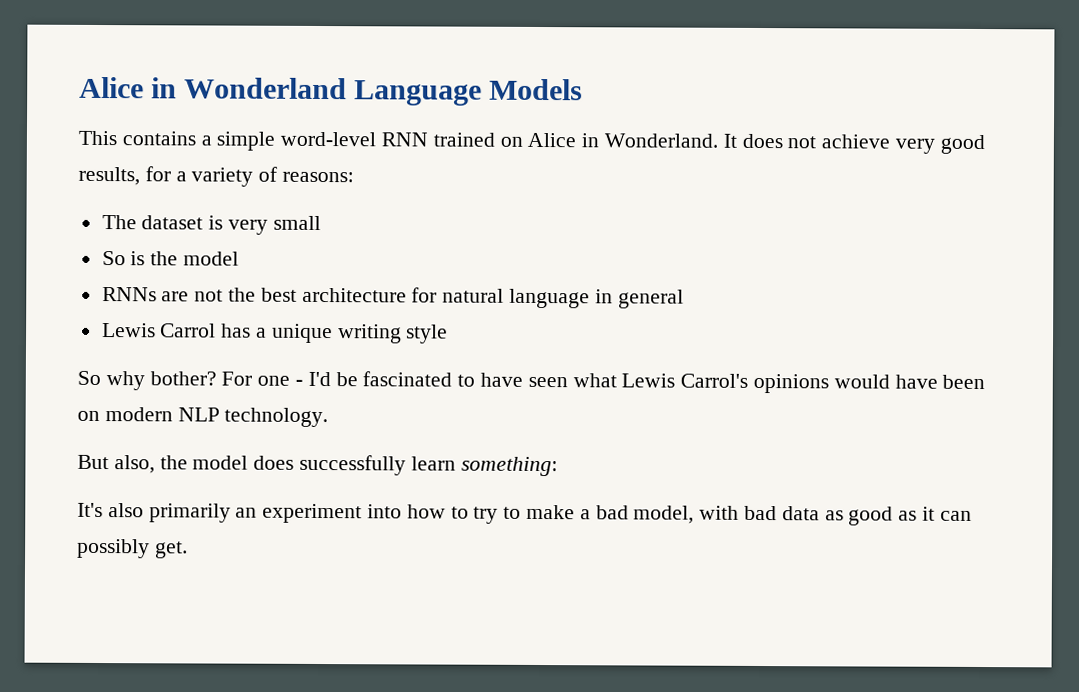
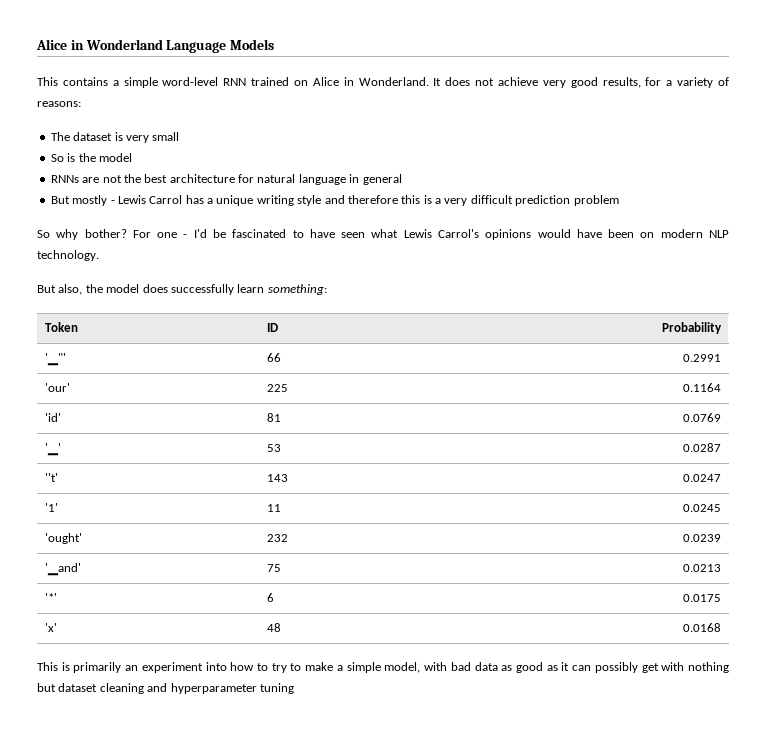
(684, 299) none -> [50,195,115,206] But mostly -
(449, 334) none -> [324,195,619,206] and therefore this is a very difficult prediction problem
[77,502,144,518] // It's also -> [44,322,78,332] [266,323,278,332] [662,322,723,334] [44,353,66,366] [266,353,281,362] [683,354,722,362] [44,383,70,392] [266,384,288,392] [683,383,722,392] [44,413,61,422] [266,413,281,422] [683,413,722,422] [44,443,61,456] [266,444,281,452] [683,443,722,452] [44,473,58,482] [266,474,288,482] [683,474,722,482] [44,503,58,512] [266,504,281,512] [683,504,722,512] [44,533,82,544] [266,534,288,542] [683,534,722,542] [44,563,81,576] [266,564,281,572] [683,564,722,572] [44,593,57,602] [266,593,274,602] [683,594,722,602] [44,623,57,632] [266,623,281,632] [683,623,722,632] [37,662,70,671] // Token | ID | Probability // '▁"' | 66 | 0.2991 // 'our' | 225 | 0.1164 // 'id' | 81 | 0.0769 // '▁' | 53 | 0.0287 // ''t' | 143 | 0.0247 // '1' | 11 | 0.0245 // 'ought' | 232 | 0.0239 // '▁and' | 75 | 0.0213 // '*' | 6 | 0.0175 // 'x' | 48 | 0.0168 // This is
[595,505,629,520] bad -> [346,662,381,673] simple
[154,541,188,559] get. -> [641,662,730,673] [37,683,294,694] get with nothing but dataset cleaning and hyperparameter tuning

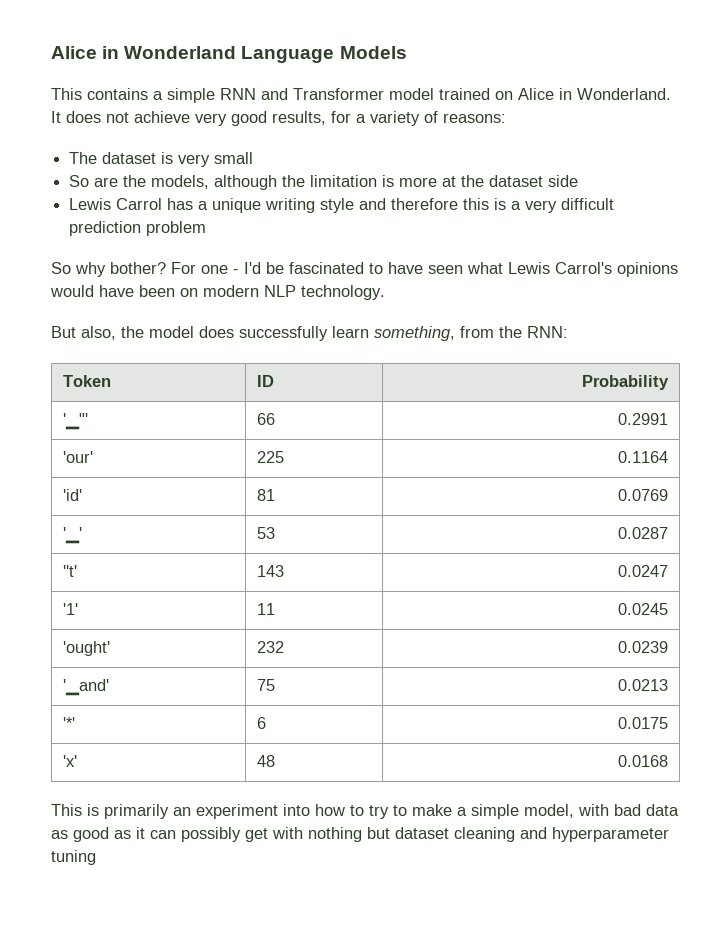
[162,77,247,86] word-level RNN -> [220,88,434,100] RNN and Transformer model
[67,153,132,162] [50,174,402,185] [50,195,115,206] is the model // RNNs are not the best architecture for natural language in general // But mostly - -> [94,175,579,190] are the models, although the limitation is more at the dataset side //
[267,284,327,295] something: -> [374,326,568,341] something, from the RNN:

